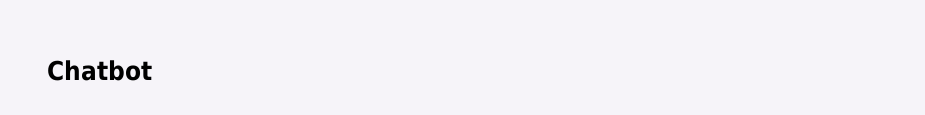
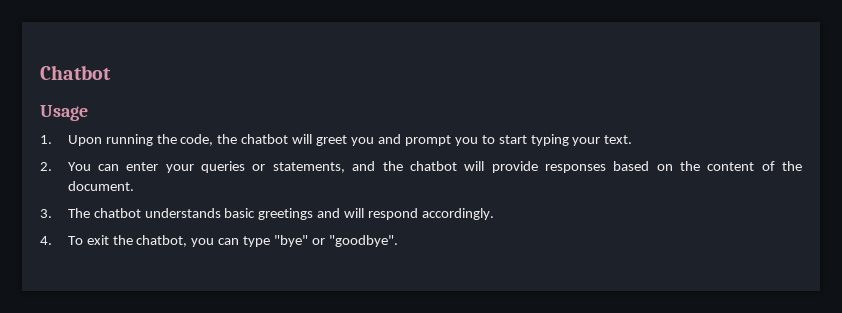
(152, 70) none -> [40,105,88,121] [40,134,633,146] [40,161,803,173] [67,181,134,191] [40,208,495,220] [40,235,398,247] // Usage // 1. Upon running the code, the chatbot will greet you and prompt you to start typing your text. // 2. You can enter your queries or statements, and the chatbot will provide responses based on the content of the document. // 3. The chatbot understands basic greetings and will respond accordingly. // 4. To exit the chatbot, you can type "bye" or "goodbye".

